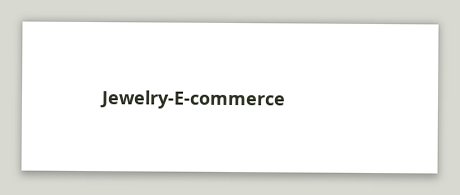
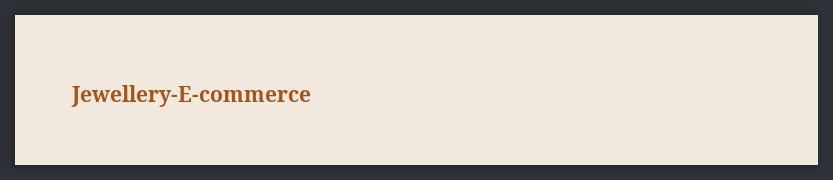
[99,90,286,110] Jewelry-E-commerce -> [71,85,311,107] Jewellery-E-commerce

